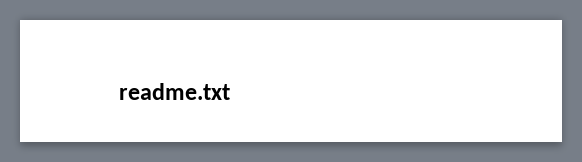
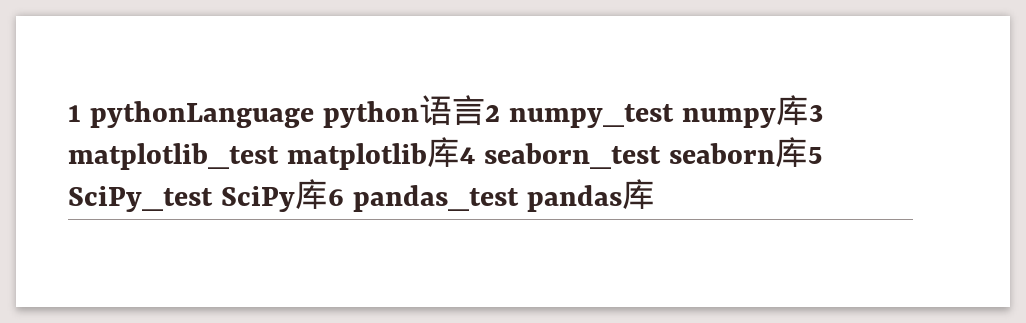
[119,83,230,100] readme.txt -> [68,95,823,128] [68,137,822,170] [68,179,655,212] 1 pythonLanguage python语言2 numpy_test numpy库3 matplotlib_test matplotlib库4 seaborn_test seaborn库5 SciPy_test SciPy库6 pandas_test pandas库

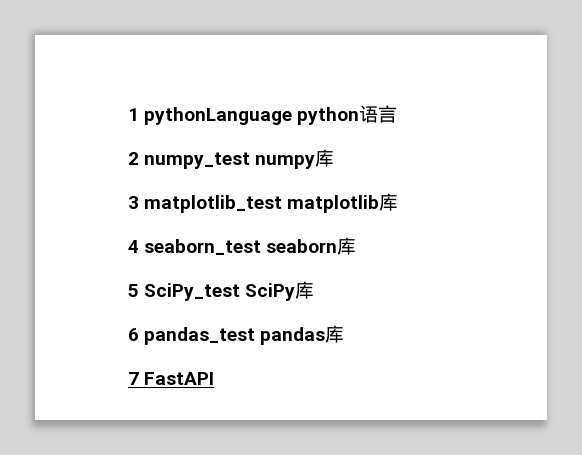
(485, 110) none -> (398, 114) //
(809, 110) none -> (335, 158) //
(460, 152) none -> (399, 202) //
(808, 152) none -> (357, 246) //
(328, 194) none -> (315, 290) //
(655, 194) none -> [128,372,215,385] // 7 FastAPI

